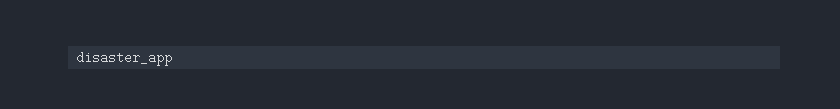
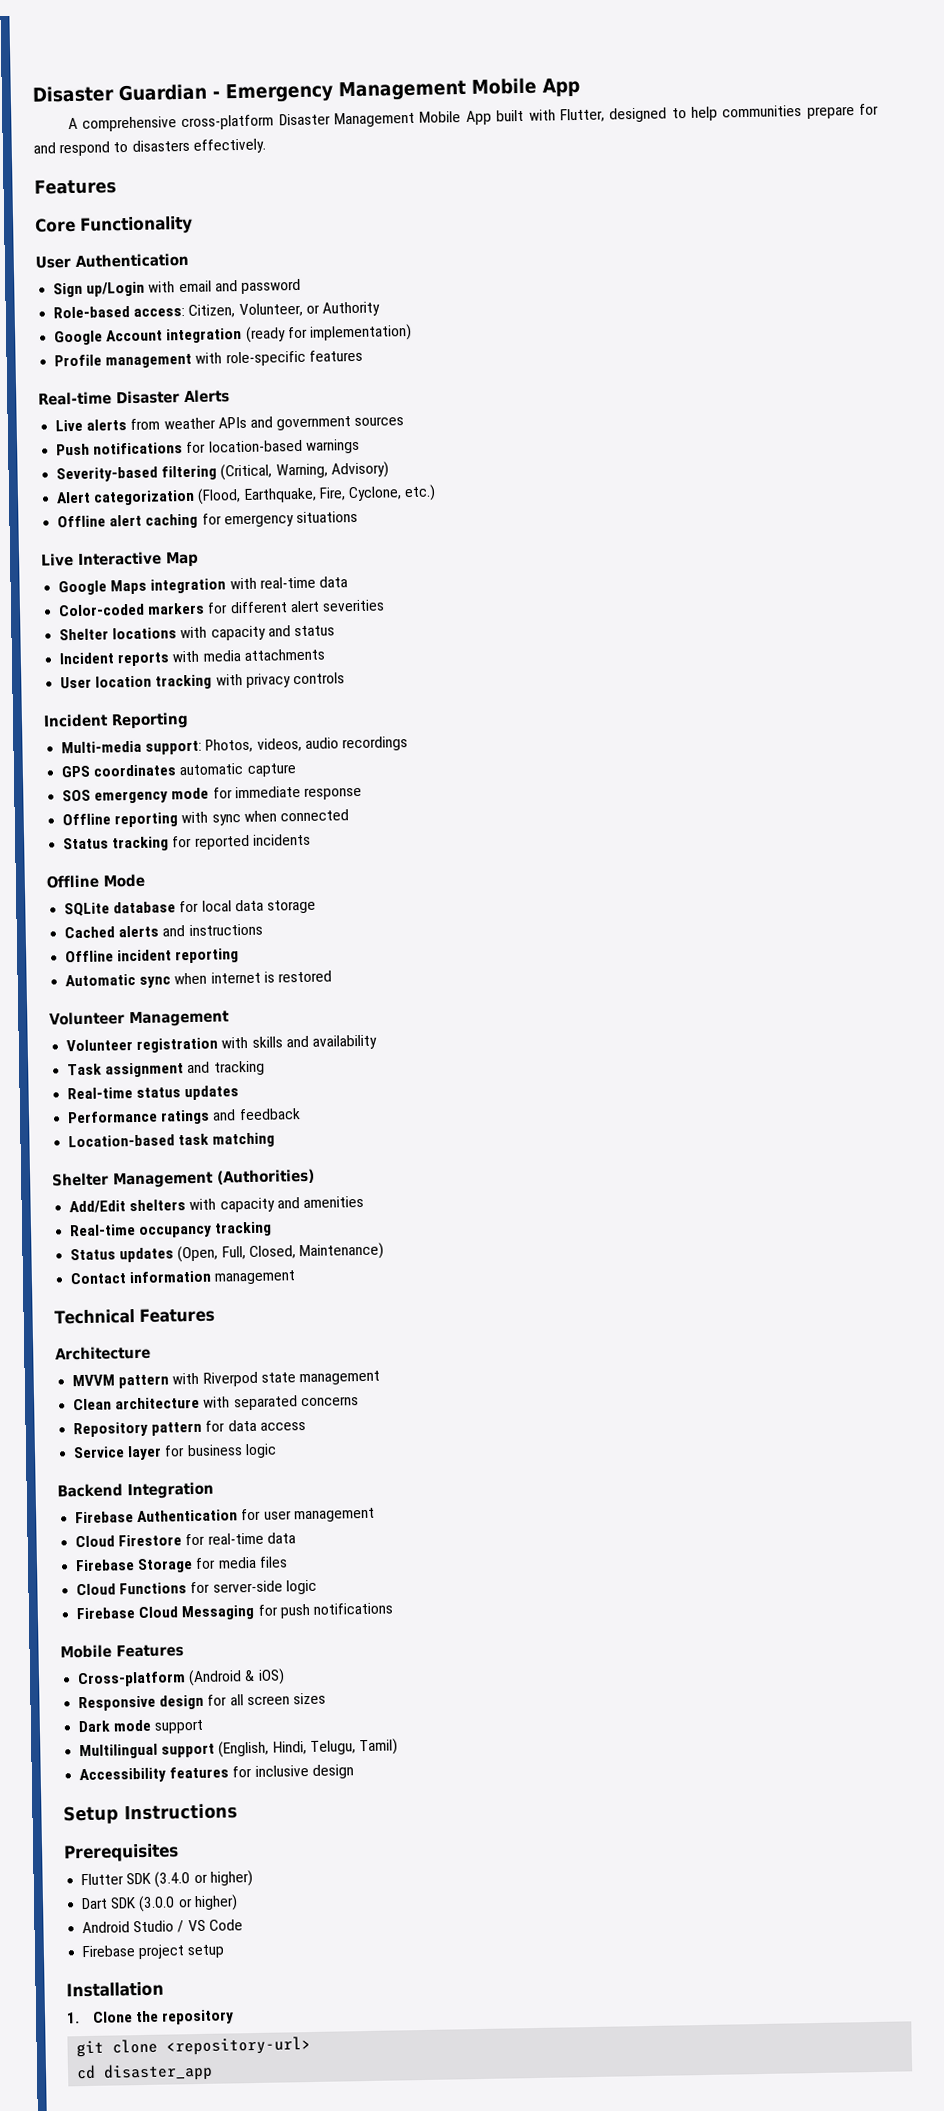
(75, 58) none -> [32,77,580,104] [67,103,879,132] [33,138,266,157] [34,178,117,195] [35,215,193,235] [35,252,189,269] [53,278,301,298] [53,301,380,319] [54,323,412,346] [54,349,363,369] [38,389,230,406] [55,416,405,432] [56,438,360,456] [56,461,389,483] [56,484,437,506] [57,510,358,529] [40,551,199,568] [58,576,348,596] [58,599,385,617] [59,625,335,641] [59,648,325,667] [60,672,345,690] [43,712,189,730] [61,736,408,755] [61,763,296,778] [62,786,362,804] [62,809,349,828] [63,833,311,852] [46,873,145,889] [64,899,316,917] [64,923,263,939] [65,948,240,964] [65,970,332,988] [49,1010,230,1028] [66,1034,377,1053] [67,1060,265,1078] [67,1085,240,1101] [67,1108,301,1125] [68,1132,276,1148] [52,1168,315,1189] [69,1195,364,1214] [69,1221,273,1238] [70,1242,384,1263] [70,1270,297,1285] [54,1307,215,1325] [55,1345,151,1361] [72,1370,380,1389] [73,1395,359,1411] [73,1419,306,1438] [73,1443,277,1461] [57,1481,214,1500] [75,1507,375,1524] [75,1532,296,1548] [75,1556,288,1574] [76,1579,317,1596] [76,1602,393,1621] [60,1644,184,1659] [77,1668,285,1688] [78,1692,326,1712] [78,1719,205,1734] [79,1738,398,1760] [79,1764,354,1784] [63,1803,238,1825] [63,1843,179,1863] [81,1870,253,1888] [81,1894,238,1913] [82,1919,243,1934] [82,1944,226,1960] [66,1981,164,1998] [66,2009,235,2025] [76,2036,312,2058] [76,2064,97,2080] Disaster Guardian - Emergency Management Mobile App // A comprehensive cross-platform Disaster Management Mobile App built with Flutter, designed to help communities prepare for and respond to disasters effectively. // Features // Core Functionality // User Authentication // Sign up/Login with email and password // Role-based access: Citizen, Volunteer, or Authority // Google Account integration (ready for implementation) // Profile management with role-specific features // Real-time Disaster Alerts // Live alerts from weather APIs and government sources // Push notifications for location-based warnings // Severity-based filtering (Critical, Warning, Advisory) // Alert categorization (Flood, Earthquake, Fire, Cyclone, etc.) // Offline alert caching for emergency situations // Live Interactive Map // Google Maps integration with real-time data // Color-coded markers for different alert severities // Shelter locations with capacity and status // Incident reports with media attachments // User location tracking with privacy controls // Incident Reporting // Multi-media support: Photos, videos, audio recordings // GPS coordinates automatic capture // SOS emergency mode for immediate response // Offline reporting with sync when connected // Status tracking for reported incidents // Offline Mode // SQLite database for local data storage // Cached alerts and instructions // Offline incident reporting // Automatic sync when internet is restored // Volunteer Management // Volunteer registration with skills and availability // Task assignment and tracking // Real-time status updates // Performance ratings and feedback // Location-based task matching // Shelter Management (Authorities) // Add/Edit shelters with capacity and amenities // Real-time occupancy tracking // Status updates (Open, Full, Closed, Maintenance) // Contact information management // Technical Features // Architecture // MVVM pattern with Riverpod state management // Clean architecture with separated concerns // Repository pattern for data access // Service layer for business logic // Backend Integration // Firebase Authentication for user management // Cloud Firestore for real-time data // Firebase Storage for media files // Cloud Functions for server-side logic // Firebase Cloud Messaging for push notifications // Mobile Features // Cross-platform (Android & iOS) // Responsive design for all screen sizes // Dark mode support // Multilingual support (English, Hindi, Telugu, Tamil) // Accessibility features for inclusive design // Setup Instructions // Prerequisites // Flutter SDK (3.4.0 or higher) // Dart SDK (3.0.0 or higher) // Android Studio / VS Code // Firebase project setup // Installation // 1. Clone the repository // git clone <repository-url> // cd

